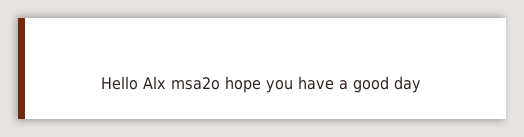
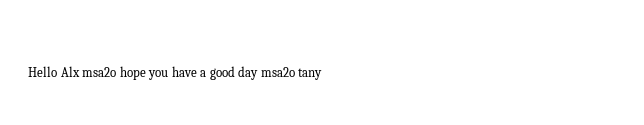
(421, 84) none -> [260,67,323,80] msa2o tany

